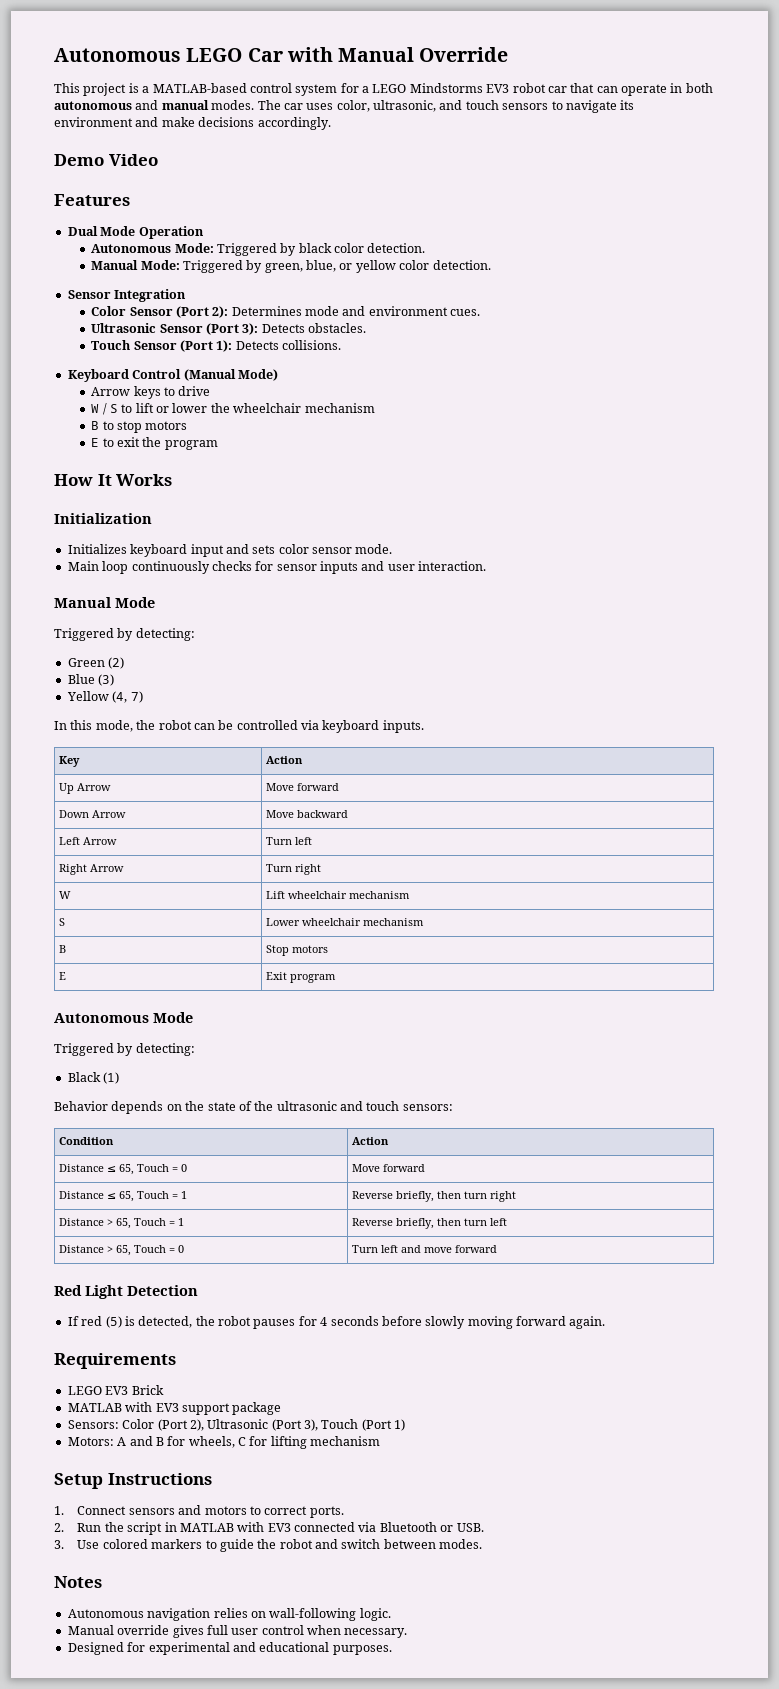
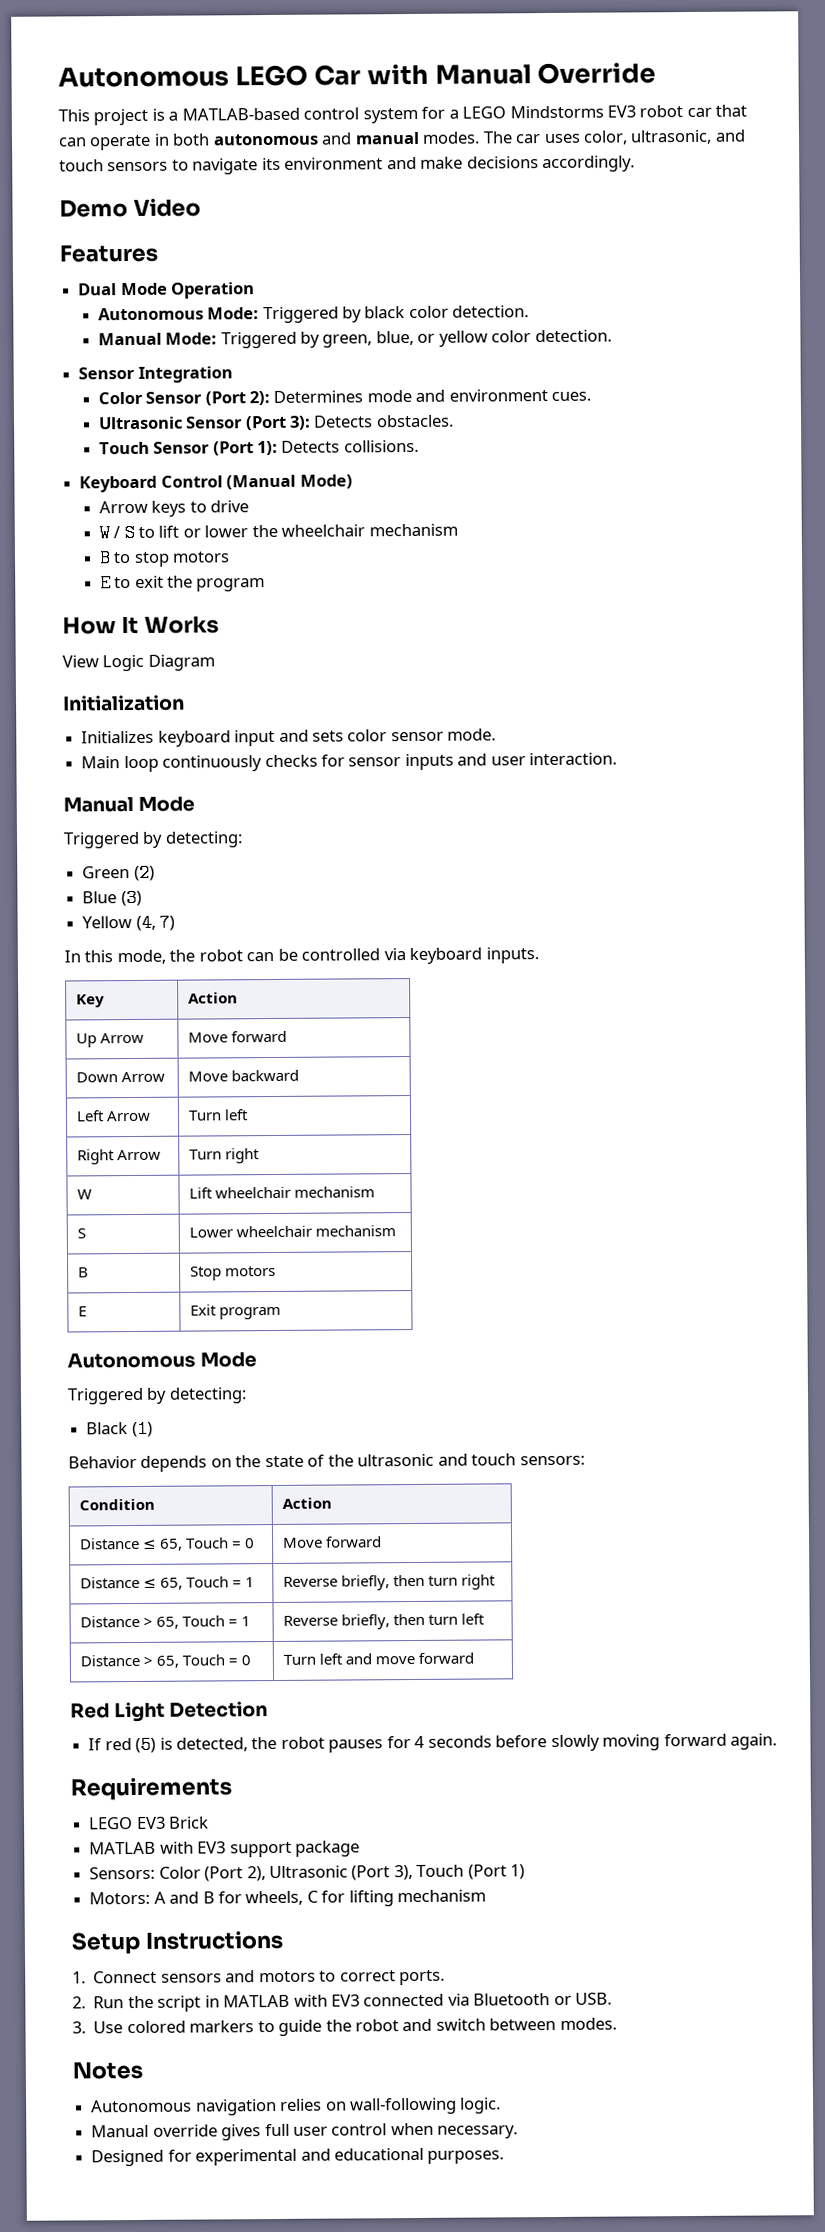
(173, 480) none -> [62,654,215,672] // View Logic Diagram

